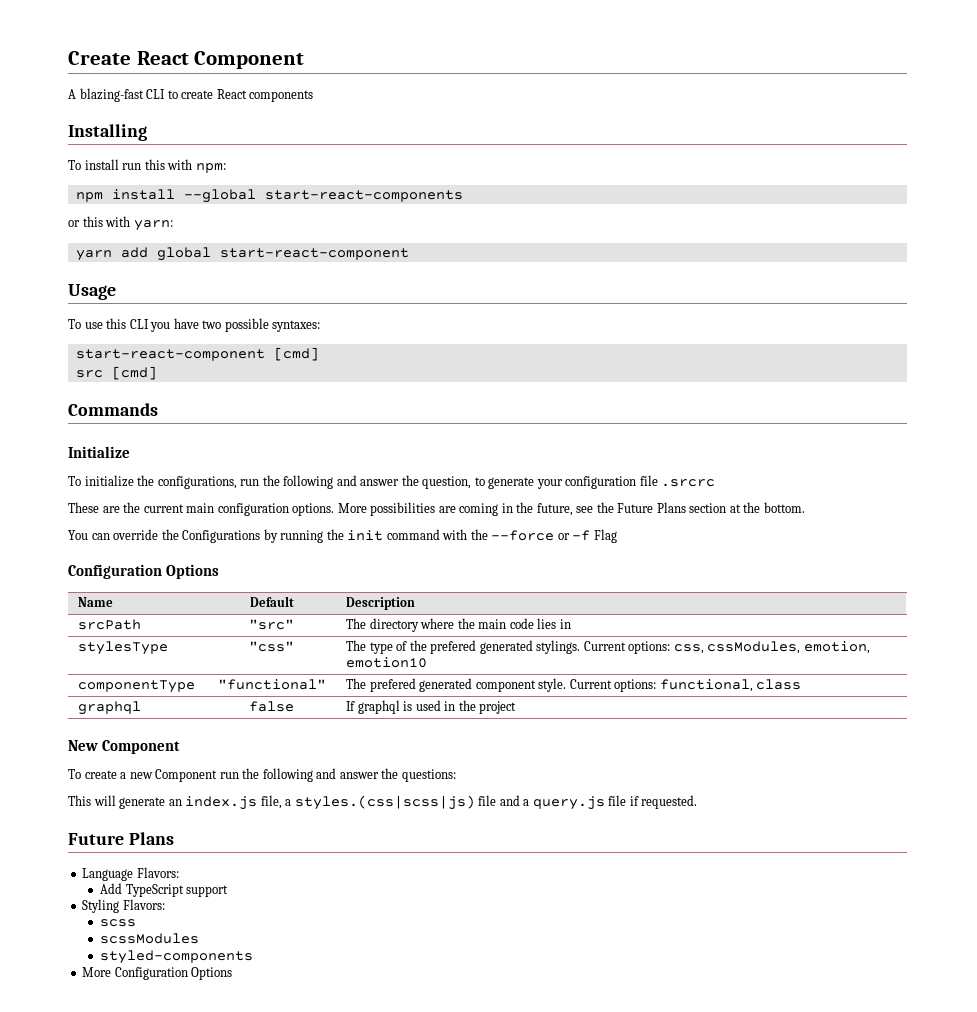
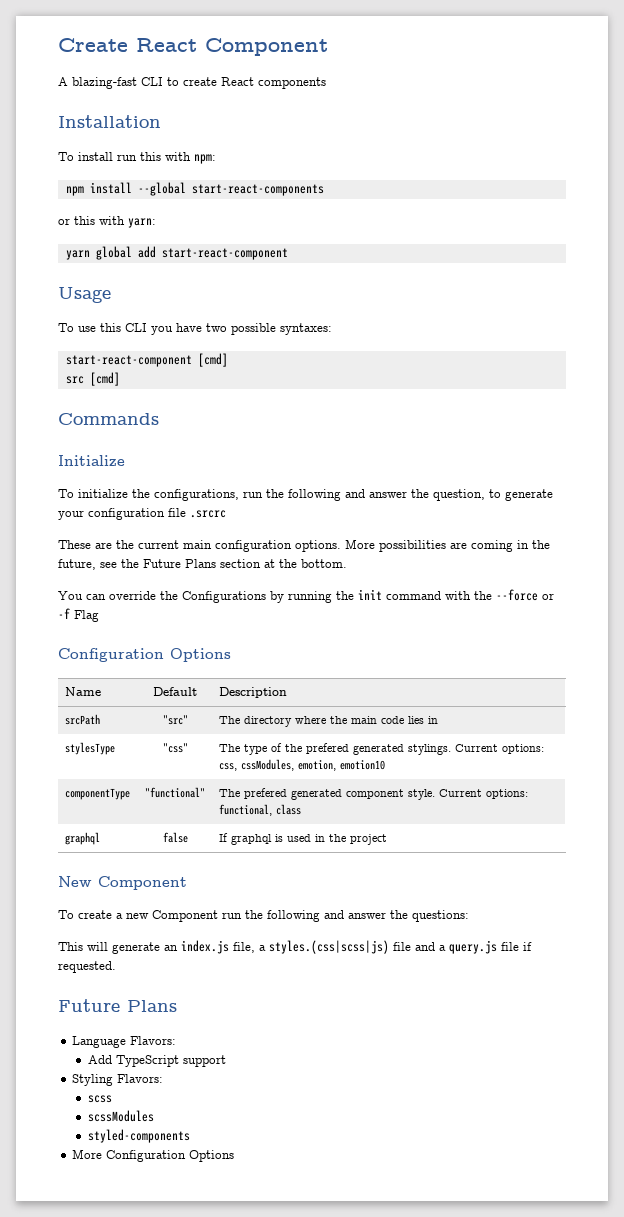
[68,124,147,141] Installing -> [58,115,161,128] Installation
[120,247,211,261] add global -> [95,246,156,260] global add

